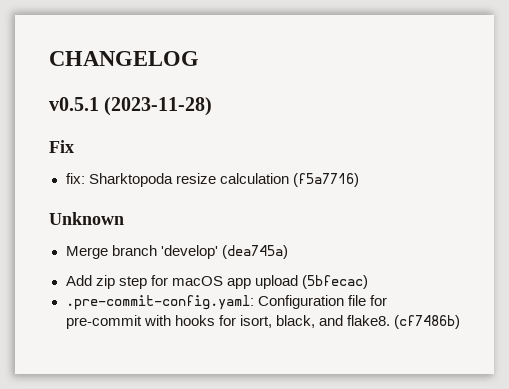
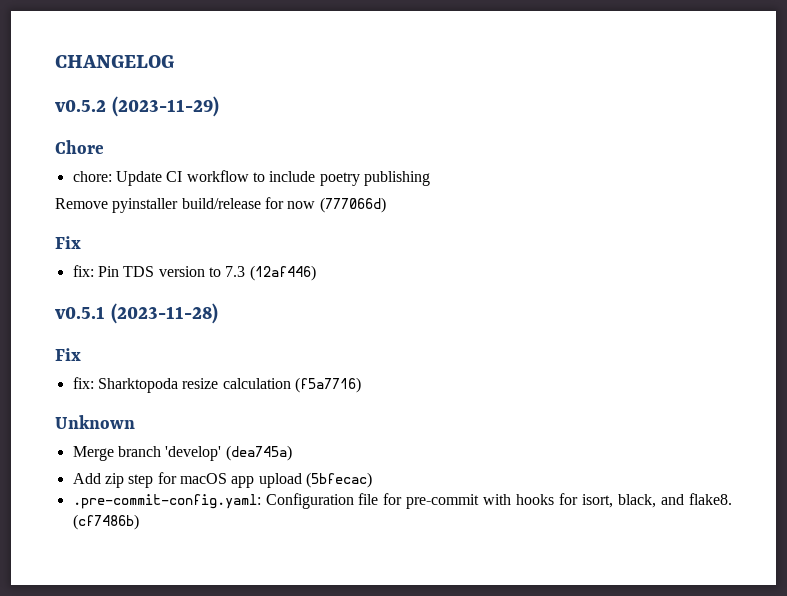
(199, 58) none -> [55,96,219,117] [55,140,104,154] [72,170,430,186] [55,197,386,213] [55,236,81,249] [72,265,316,281] // v0.5.2 (2023-11-29) // Chore // chore: Update CI workflow to include poetry publishing // Remove pyinstaller build/release for now (777066d) // Fix // fix: Pin TDS version to 7.3 (12af446)

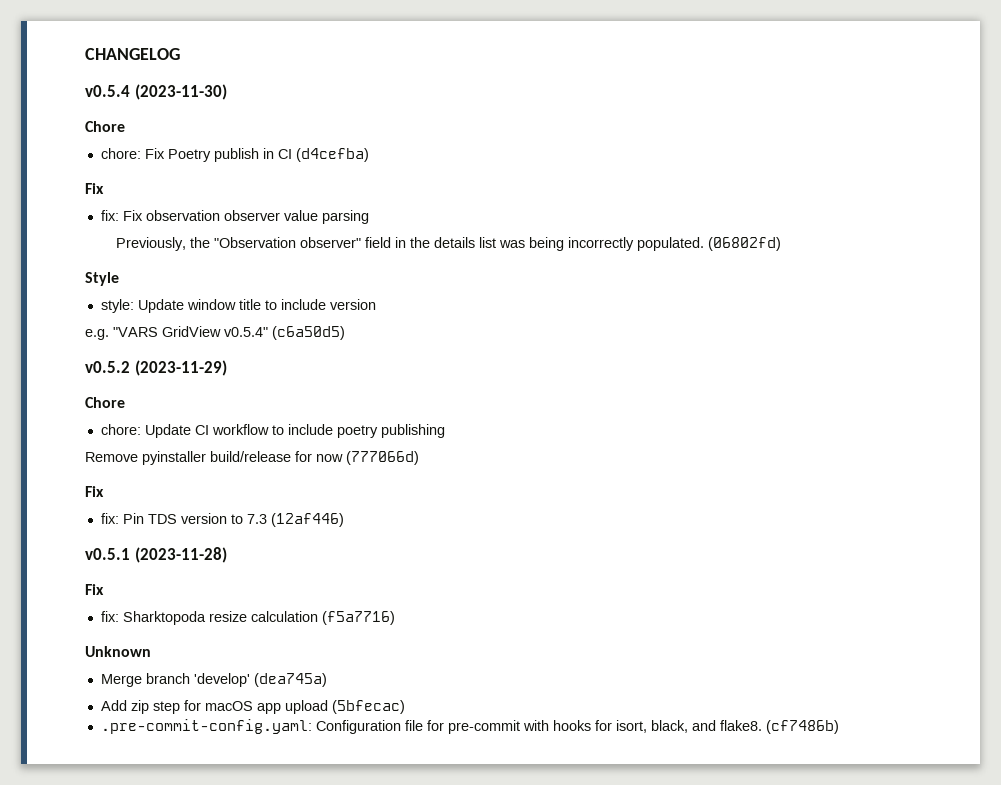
(174, 61) none -> [85,84,227,100] [85,121,125,132] [100,148,369,162] [85,183,104,194] [100,210,369,224] [115,237,781,251] [85,272,119,286] [100,299,376,313] [85,326,345,340] // v0.5.4 (2023-11-30) // Chore // chore: Fix Poetry publish in CI (d4cefba) // Fix // fix: Fix observation observer value parsing // Previously, the "Observation observer" field in the details list was being incorrectly populated. (06802fd) // Style // style: Update window title to include version // e.g. "VARS GridView v0.5.4" (c6a50d5)

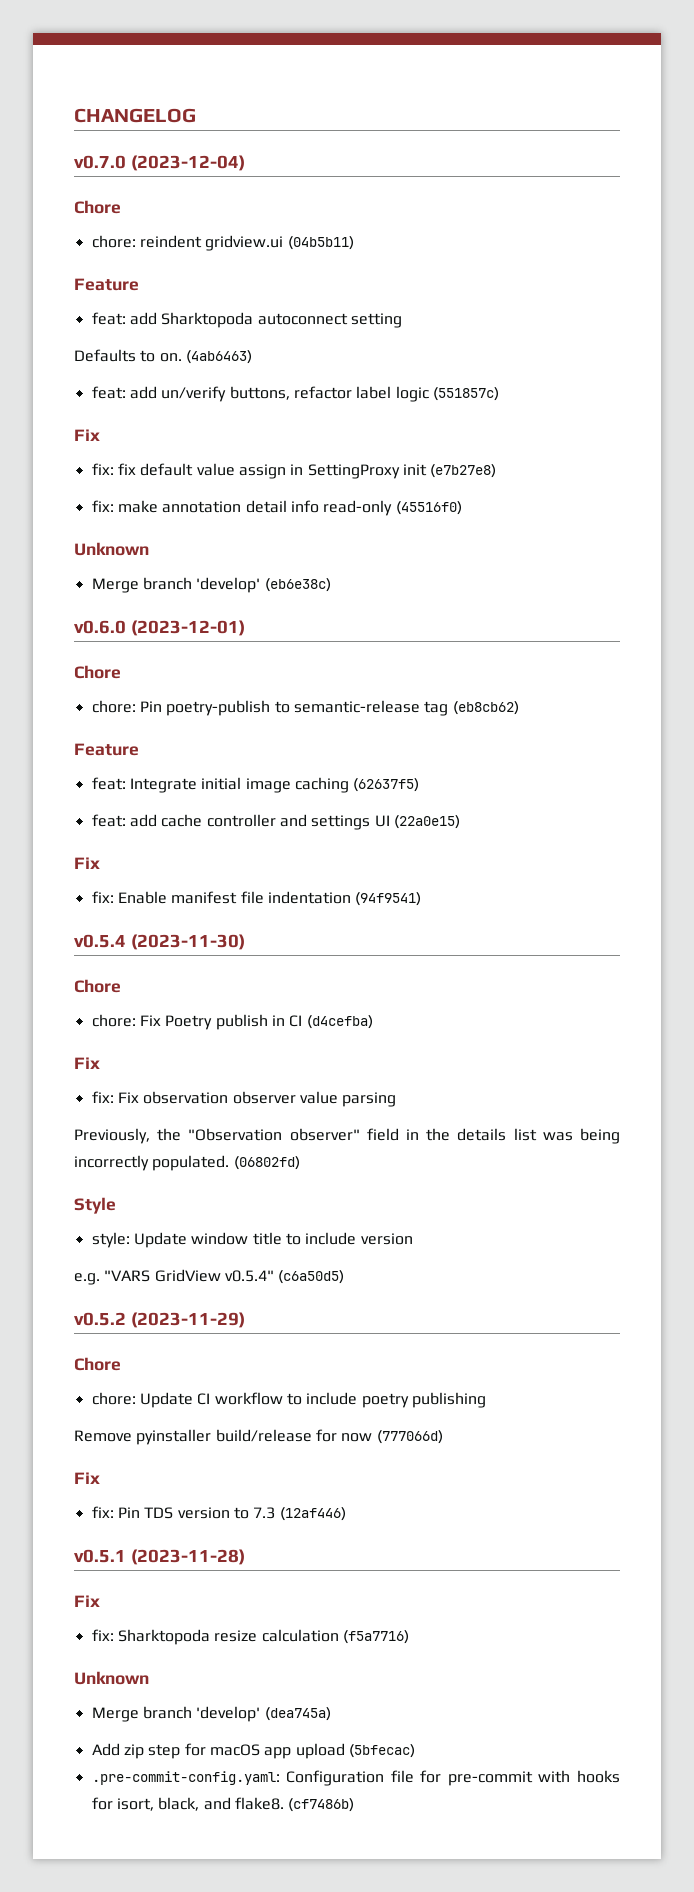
(180, 54) none -> [74,155,245,171] [74,200,121,214] [91,235,354,251] [74,278,139,291] [91,312,402,328] [74,349,252,364] [91,386,499,402] [74,429,100,441] [91,463,497,479] [91,500,462,516] [74,542,149,556] [91,577,331,593] [74,620,245,636] [74,665,121,679] [91,700,519,716] [74,743,139,756] [91,777,420,793] [91,814,460,830] [74,857,100,869] [91,891,422,906] // v0.7.0 (2023-12-04) // Chore // chore: reindent gridview.ui (04b5b11) // Feature // feat: add Sharktopoda autoconnect setting // Defaults to on. (4ab6463) // feat: add un/verify buttons, refactor label logic (551857c) // Fix // fix: fix default value assign in SettingProxy init (e7b27e8) // fix: make annotation detail info read-only (45516f0) // Unknown // Merge branch 'develop' (eb6e38c) // v0.6.0 (2023-12-01) // Chore // chore: Pin poetry-publish to semantic-release tag (eb8cb62) // Feature // feat: Integrate initial image caching (62637f5) // feat: add cache controller and settings UI (22a0e15) // Fix // fix: Enable manifest file indentation (94f9541)

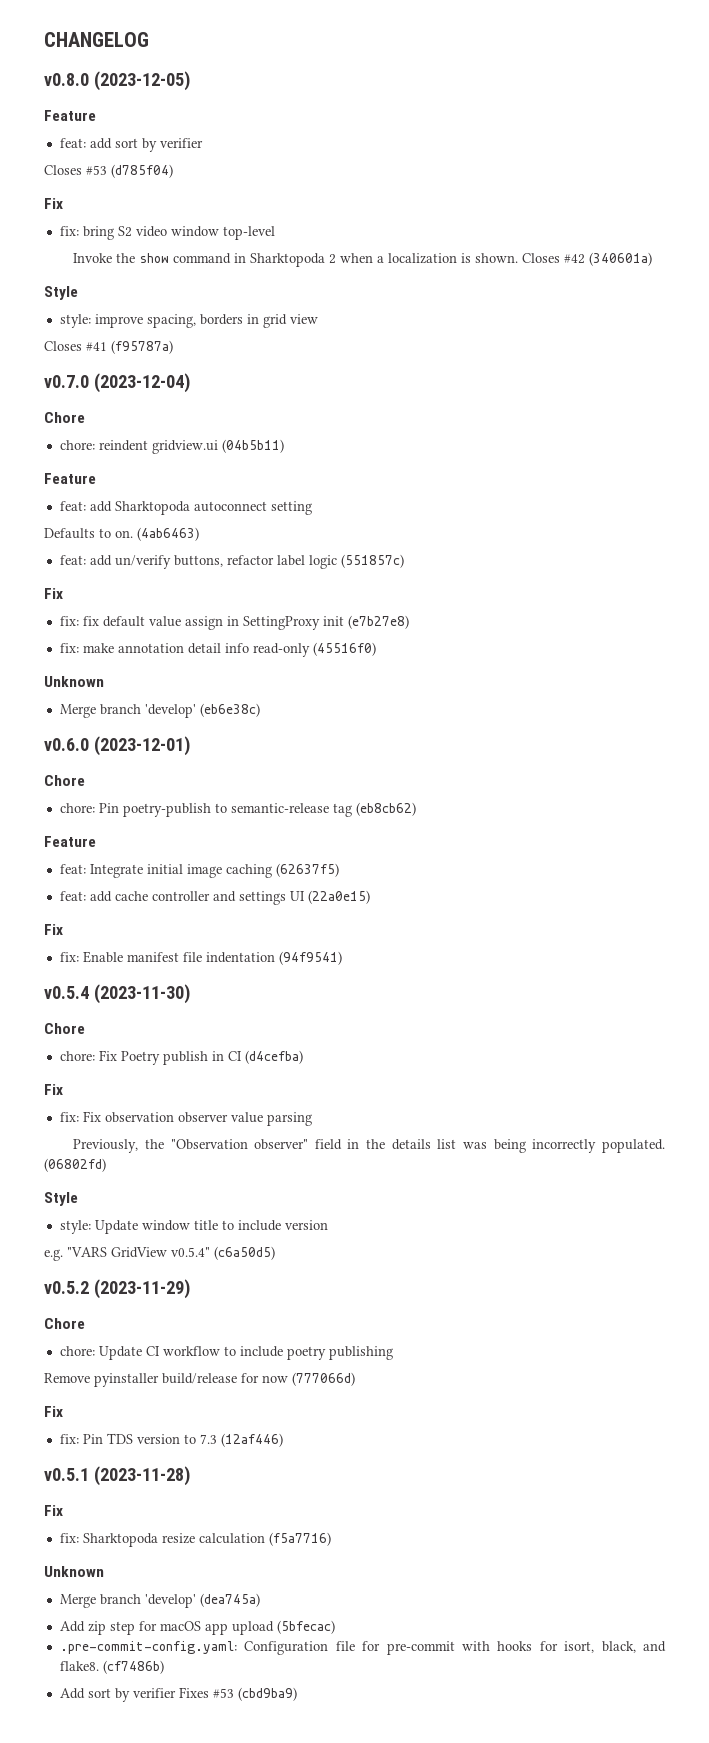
(196, 115) none -> [44,71,190,91] [44,110,96,121] [59,138,203,152] [44,164,173,178] [44,198,63,209] [59,226,275,240] [73,252,653,267] [44,286,78,300] [59,314,318,328] [44,340,173,354] // v0.8.0 (2023-12-05) // Feature // feat: add sort by verifier // Closes #53 (d785f04) // Fix // fix: bring S2 video window top-level // Invoke the show command in Sharktopoda 2 when a localization is shown. Closes #42 (340601a) // Style // style: improve spacing, borders in grid view // Closes #41 (f95787a)
(355, 1805) none -> [59,1687,297,1702] // Add sort by verifier Fixes #53 (cbd9ba9)

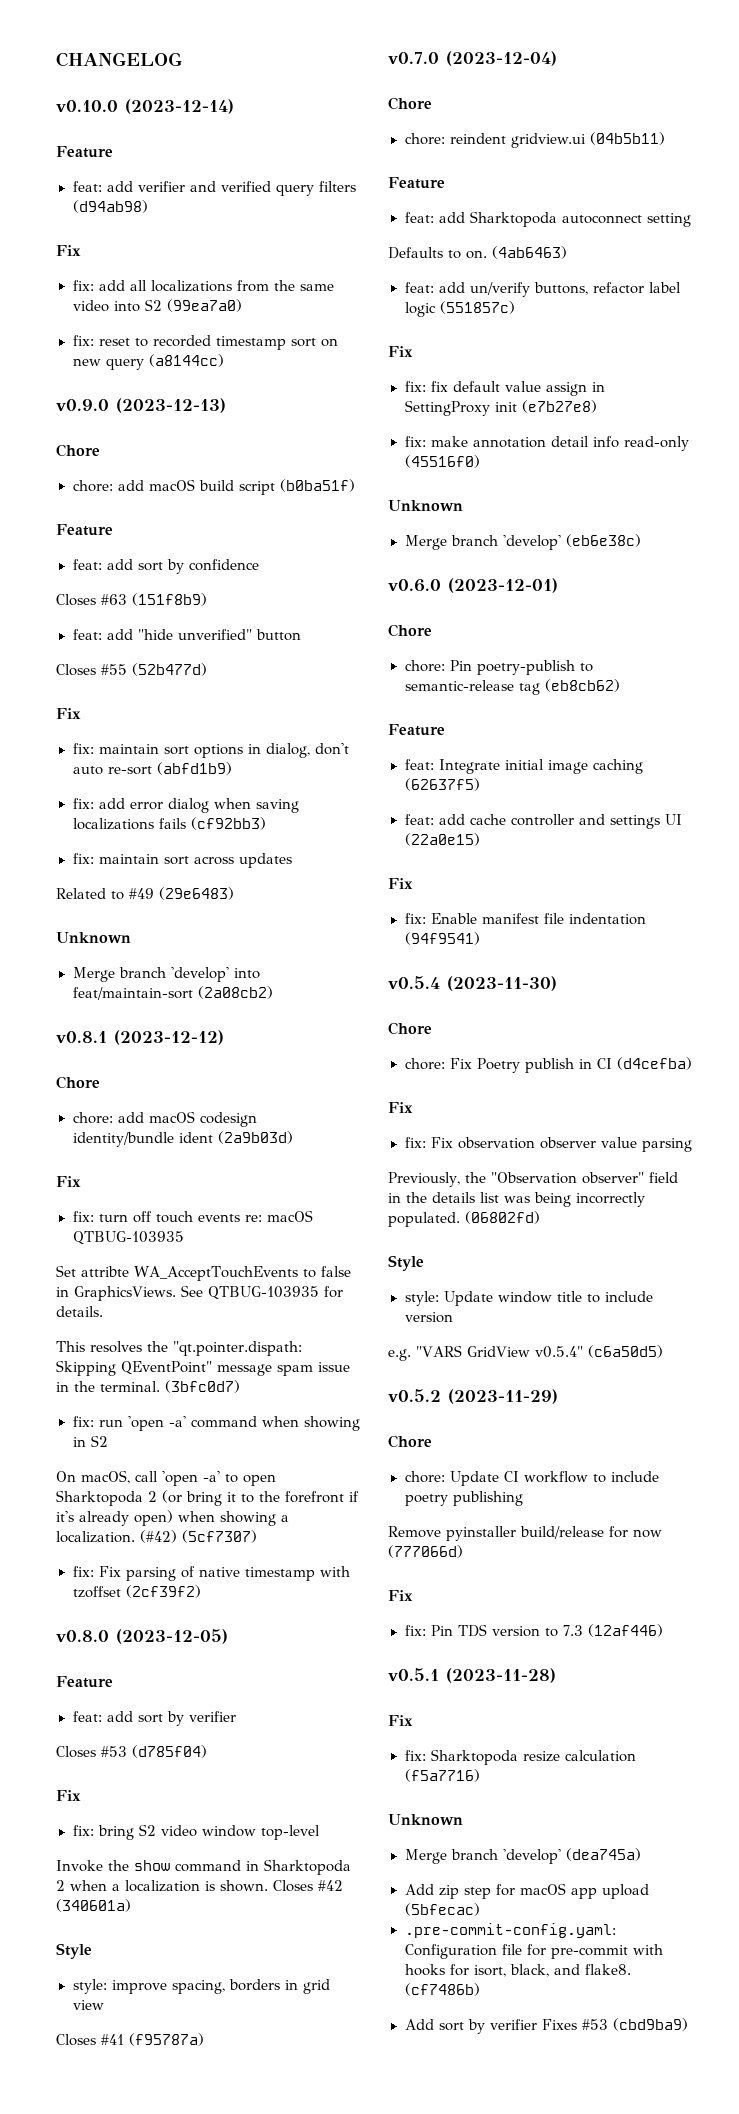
(149, 39) none -> [56,99,234,114] [56,146,113,158] [72,181,356,196] [72,200,148,213] [56,245,81,256] [72,280,334,292] [72,299,242,312] [72,335,338,350] [72,354,224,370] [56,398,226,413] [56,444,100,457] [72,479,355,495] [56,524,113,536] [72,559,259,574] [56,593,207,606] [72,629,301,641] [56,663,207,676] [56,708,81,719] [72,743,349,758] [72,762,232,775] [72,798,299,813] [72,817,266,830] [72,853,292,868] [56,887,234,900] [56,932,131,943] [72,967,260,982] [72,986,273,1000] [56,1030,224,1045] [56,1076,100,1089] [72,1111,257,1127] [72,1131,293,1147] [56,1176,81,1187] [72,1210,313,1223] [72,1231,184,1245] [56,1265,351,1281] [56,1285,343,1301] [56,1306,103,1317] [56,1341,302,1356] [56,1360,350,1376] [56,1380,240,1393] [72,1416,360,1431] [72,1435,108,1447] [56,1470,276,1486] [56,1490,359,1506] [56,1510,289,1526] [56,1530,257,1543] [72,1566,350,1581] [72,1585,201,1598] // v0.10.0 (2023-12-14) // Feature // feat: add verifier and verified query filters (d94ab98) // Fix // fix: add all localizations from the same video into S2 (99ea7a0) // fix: reset to recorded timestamp sort on new query (a8144cc) // v0.9.0 (2023-12-13) // Chore // chore: add macOS build script (b0ba51f) // Feature // feat: add sort by confidence // Closes #63 (151f8b9) // feat: add "hide unverified" button // Closes #55 (52b477d) // Fix // fix: maintain sort options in dialog, don't auto re-sort (abfd1b9) // fix: add error dialog when saving localizations fails (cf92bb3) // fix: maintain sort across updates // Related to #49 (29e6483) // Unknown // Merge branch 'develop' into feat/maintain-sort (2a08cb2) // v0.8.1 (2023-12-12) // Chore // chore: add macOS codesign identity/bundle ident (2a9b03d) // Fix // fix: turn off touch events re: macOS QTBUG-103935 // Set attribte WA_AcceptTouchEvents to false in GraphicsViews. See QTBUG-103935 for details. // This resolves the "qt.pointer.dispath: Skipping QEventPoint" message spam issue in the terminal. (3bfc0d7) // fix: run 'open -a' command when showing in S2 // On macOS, call 'open -a' to open Sharktopoda 2 (or bring it to the forefront if it's already open) when showing a localization. (#42) (5cf7307) // fix: Fix parsing of native timestamp with tzoffset (2cf39f2)

